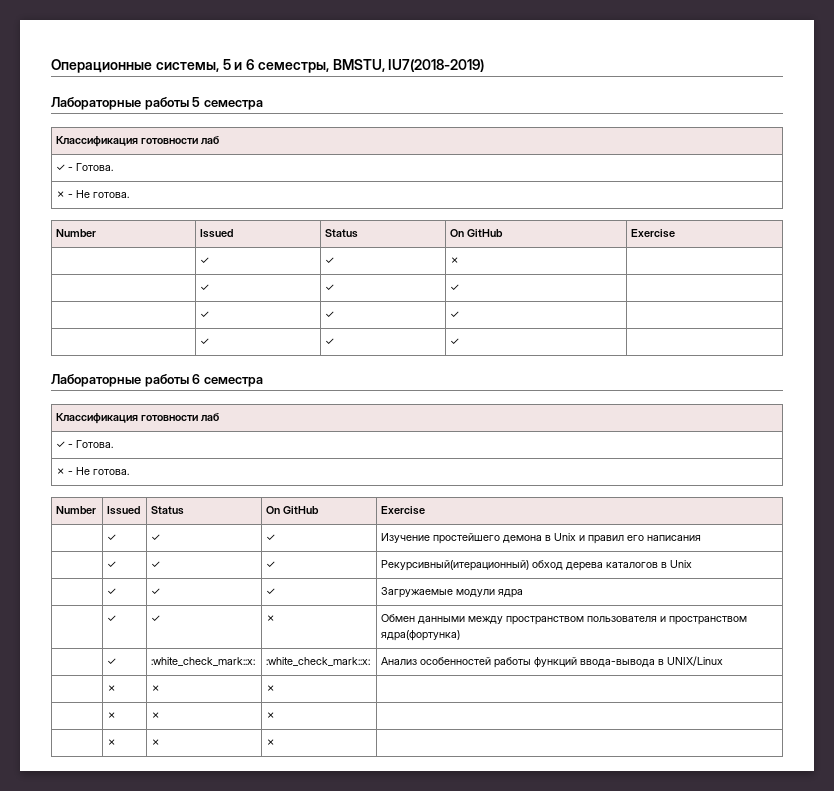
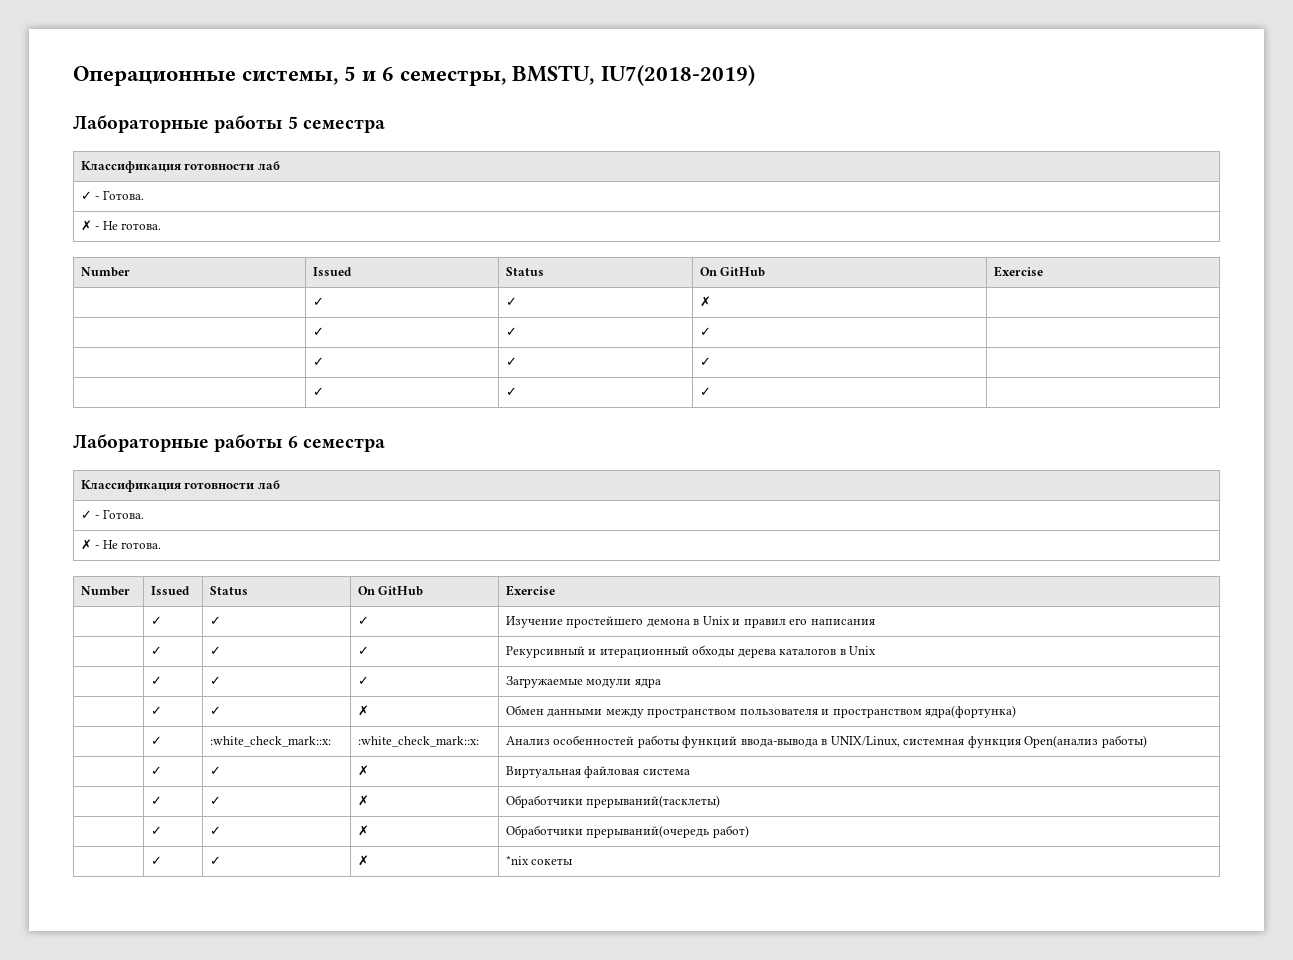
[381,560,564,571] Рекурсивный(итерационный) обход -> [505,645,736,658] Рекурсивный и итерационный обходы
[667,656,724,666] [107,685,117,692] [151,685,161,692] [266,685,276,692] [107,712,117,719] [151,712,161,719] [266,712,276,719] [107,739,117,746] [151,739,161,746] [266,739,276,746] UNIX/Linux // | ✗ | ✗ | ✗ | // | ✗ | ✗ | ✗ | // | ✗ | ✗ | ✗ | -> [830,735,1147,748] [150,766,162,775] [209,766,221,775] [357,765,369,776] [505,766,690,778] [150,796,162,805] [209,796,221,805] [357,795,369,806] [505,795,721,808] [150,826,162,835] [209,826,221,835] [357,825,369,836] [505,825,749,838] [150,856,162,865] [209,856,221,865] [357,855,369,866] [505,855,574,865] UNIX/Linux, системная функция Open(анализ работы) // | ✓ | ✓ | ✗ | Виртуальная файловая система // | ✓ | ✓ | ✗ | Обработчики прерываний(тасклеты) // | ✓ | ✓ | ✗ | Обработчики прерываний(очередь работ) // | ✓ | ✓ | ✗ | *nix сокеты

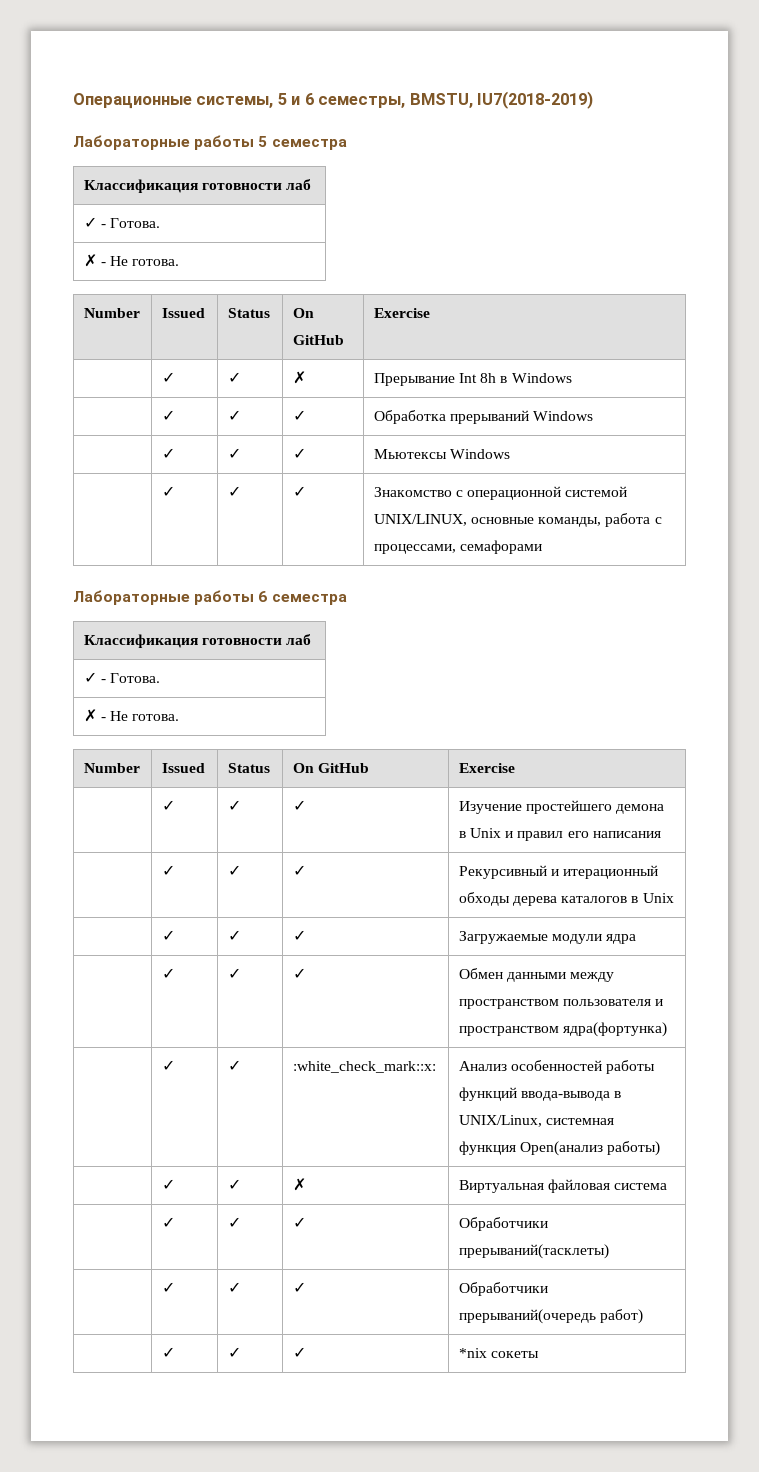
[312,327,324,336] [505,327,517,336] [699,327,711,336] [312,357,324,366] [505,357,517,366] [699,357,711,366] [312,387,324,396] [505,387,517,396] [699,387,711,396] // | ✓ | ✓ | ✓ | // | ✓ | ✓ | ✓ | // | ✓ | ✓ | ✓ | -> [373,373,572,386] [161,410,175,421] [227,410,241,421] [292,410,306,421] [373,410,594,424] [161,448,175,459] [227,448,241,459] [292,448,306,459] [373,449,511,459] [161,486,175,497] [227,486,241,497] [292,486,306,497] [373,486,628,500] [373,513,662,527] [373,540,543,554] Прерывание Int 8h в Windows // | ✓ | ✓ | ✓ | Обработка прерываний Windows // | ✓ | ✓ | ✓ | Мьютексы Windows // | ✓ | ✓ | ✓ | Знакомство с операционной системой UNIX/LINUX, основные команды, работа с процессами, семафорами
[357,705,369,716] ✗ -> [292,968,306,979] ✓
[209,736,331,747] :white_check_mark::x: -> [227,1060,241,1071] ✓
[357,795,369,806] ✗ -> [292,1217,306,1228] ✓
[357,825,369,836] ✗ -> [292,1282,306,1293] ✓
[357,855,369,866] ✗ -> [292,1347,306,1358] ✓

